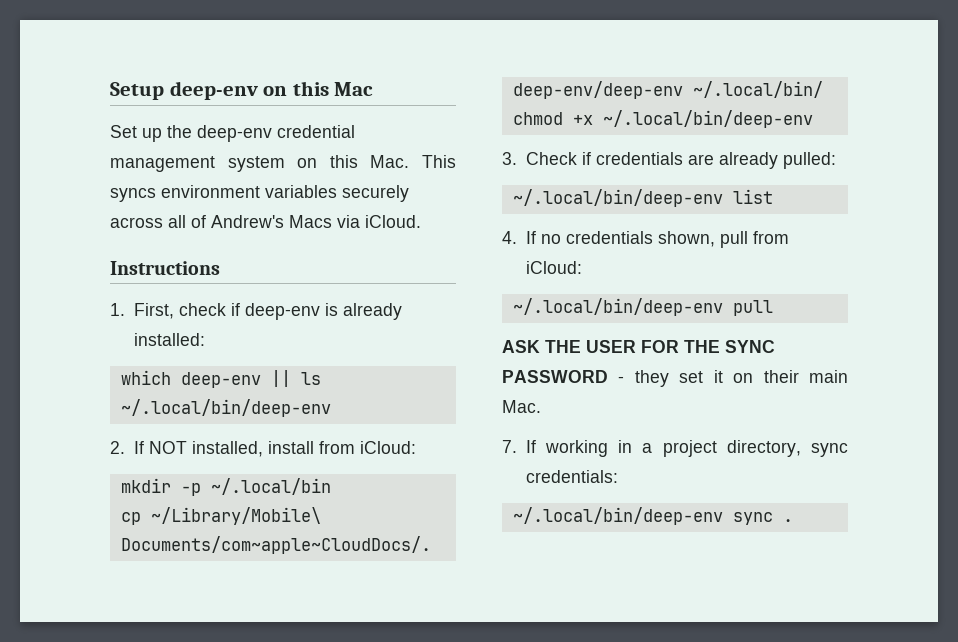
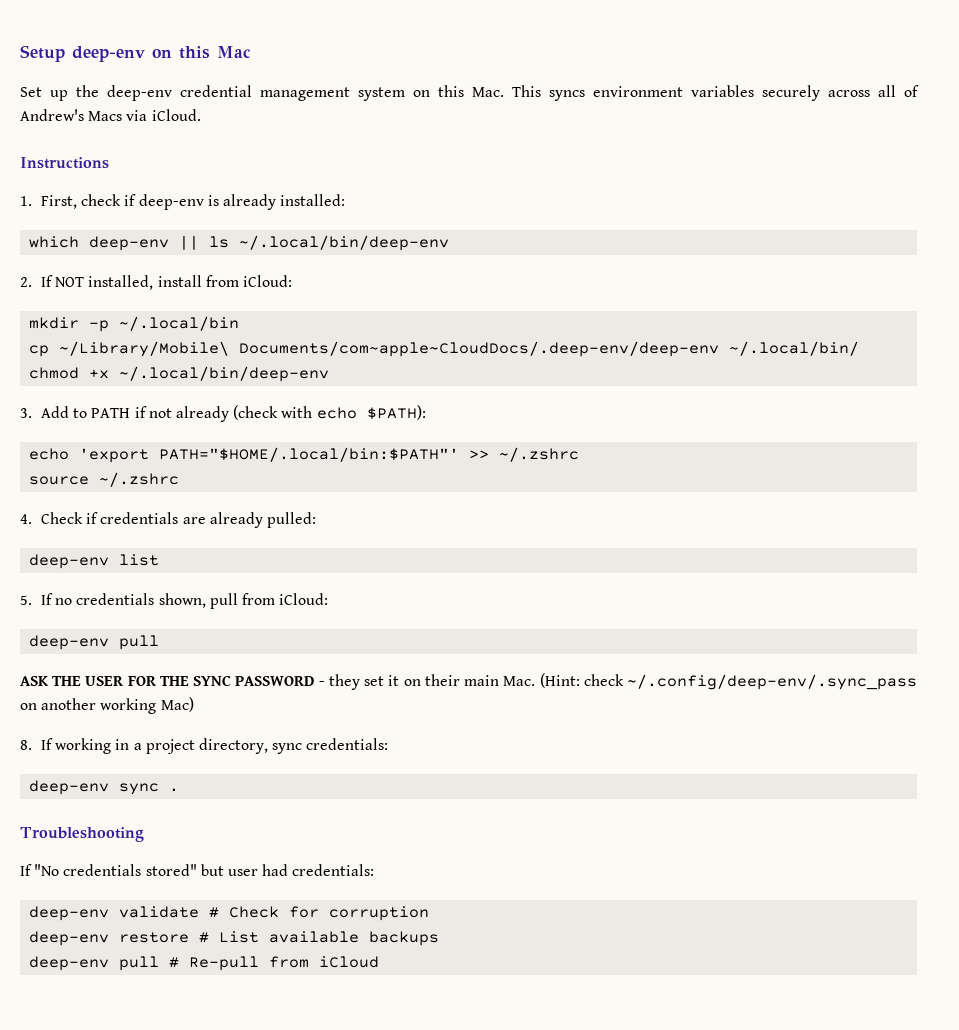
(517, 158) none -> [41,405,426,422] [29,447,580,463] [29,472,180,487] [20,514,32,524] Add to PATH if not already (check with echo $PATH): // echo 'export PATH="$HOME/.local/bin:$PATH"' >> ~/.zshrc // source ~/.zshrc // 4.
[512,189,723,207] ~/.local/bin/deep-env -> [29,554,110,569] deep-env
[502,231,517,244] 4. -> [20,595,32,605] 5.
[512,298,723,316] ~/.local/bin/deep-env -> [29,635,110,650] deep-env
[502,440,517,453] // 7. -> [539,673,918,690] [20,697,194,714] [20,740,32,750] (Hint: check ~/.config/deep-env/.sync_pass on another working Mac) // 8.
[512,507,723,525] ~/.local/bin/deep-env -> [29,780,110,795] deep-env
(793, 520) none -> [20,827,144,842] [20,864,375,876] [29,906,430,921] [29,931,440,946] [29,956,380,971] // Troubleshooting // If "No credentials stored" but user had credentials: // deep-env validate # Check for corruption // deep-env restore # List available backups // deep-env pull # Re-pull from iCloud

